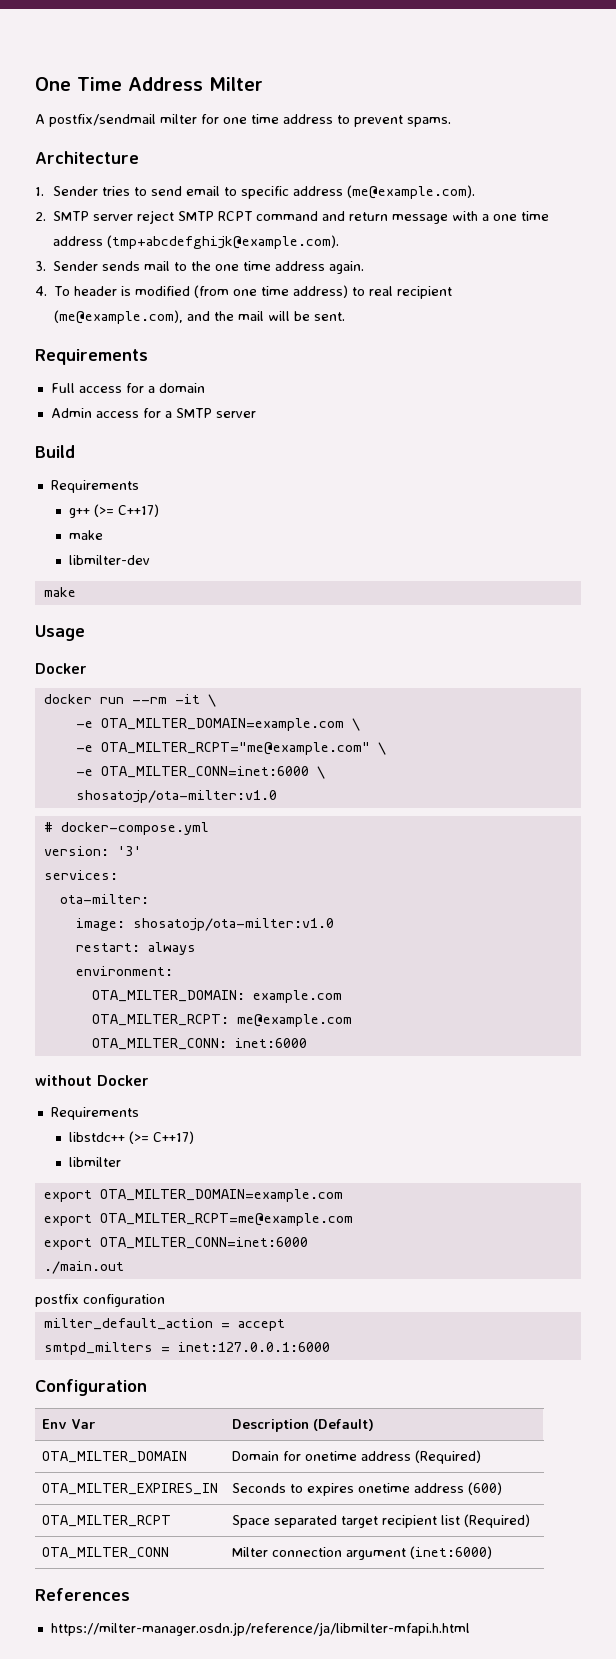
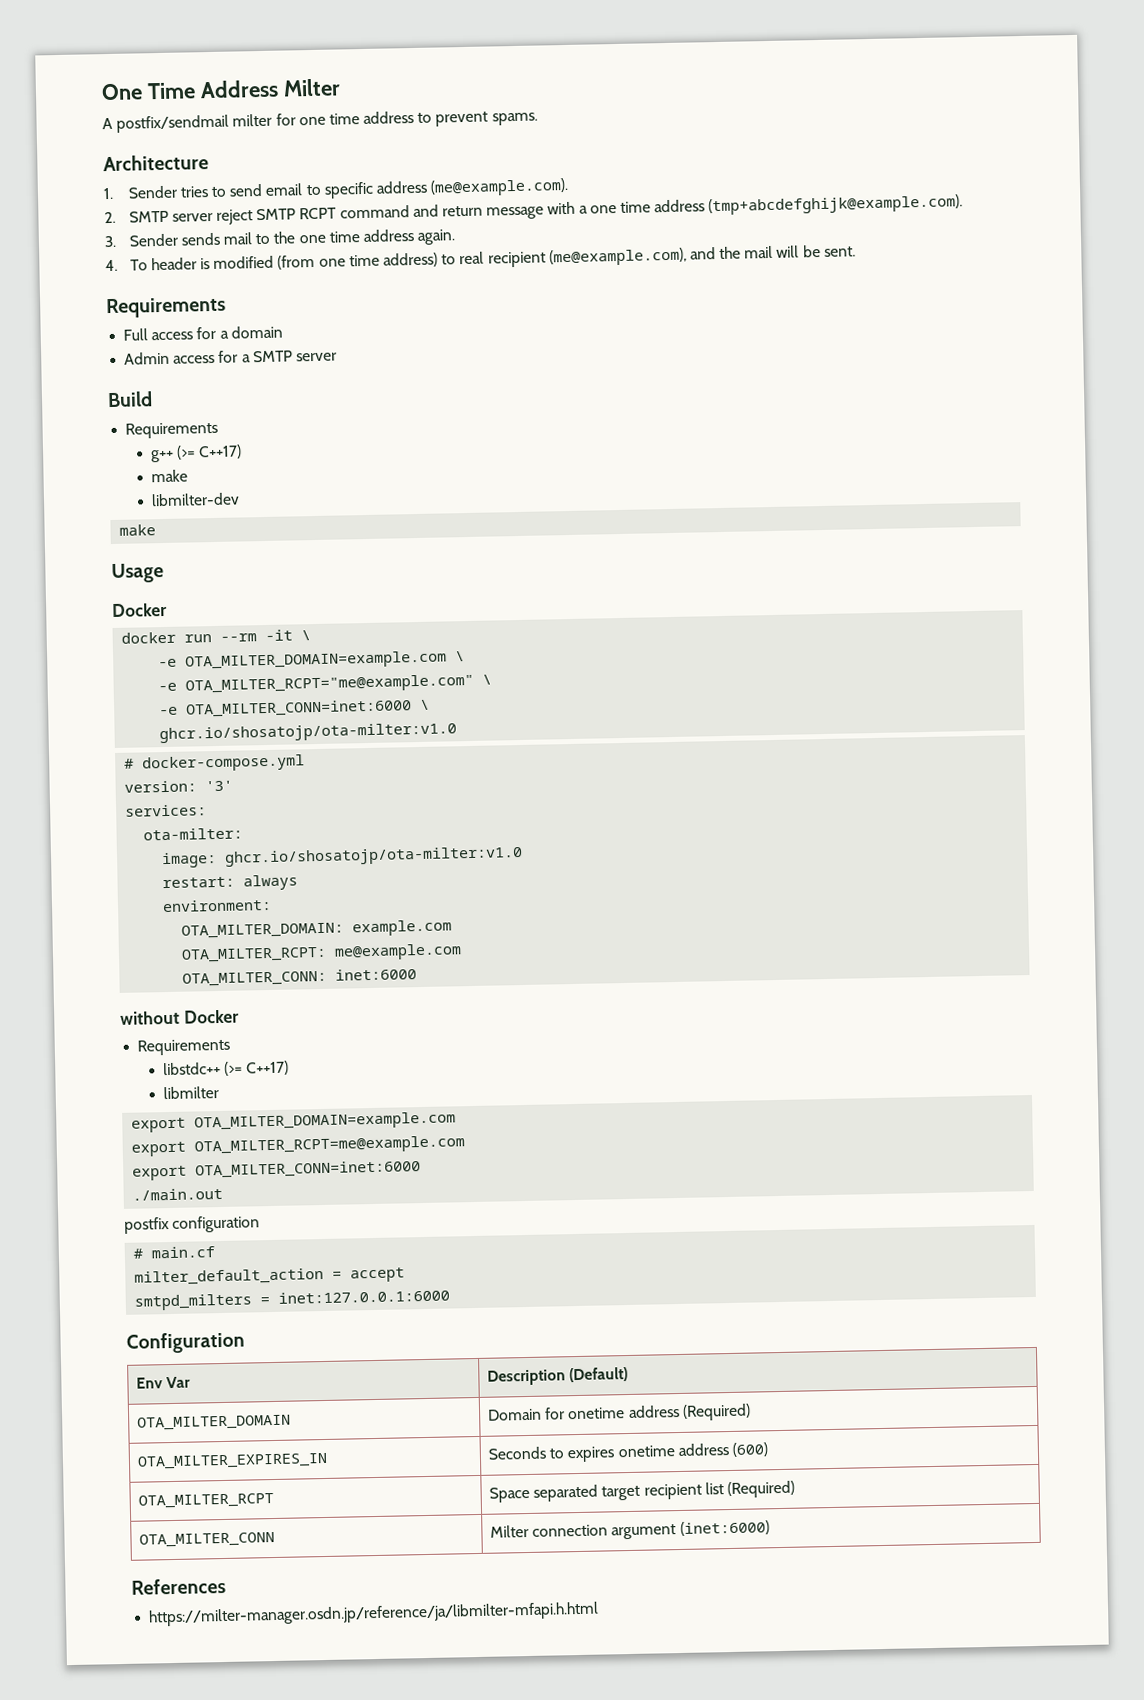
[75,790,277,803] shosatojp/ota-milter:v1.0 -> [159,722,458,744] ghcr.io/shosatojp/ota-milter:v1.0
[132,918,334,931] shosatojp/ota-milter:v1.0 -> [224,845,524,867] ghcr.io/shosatojp/ota-milter:v1.0
(165, 1300) none -> [133,1246,216,1259] // # main.cf

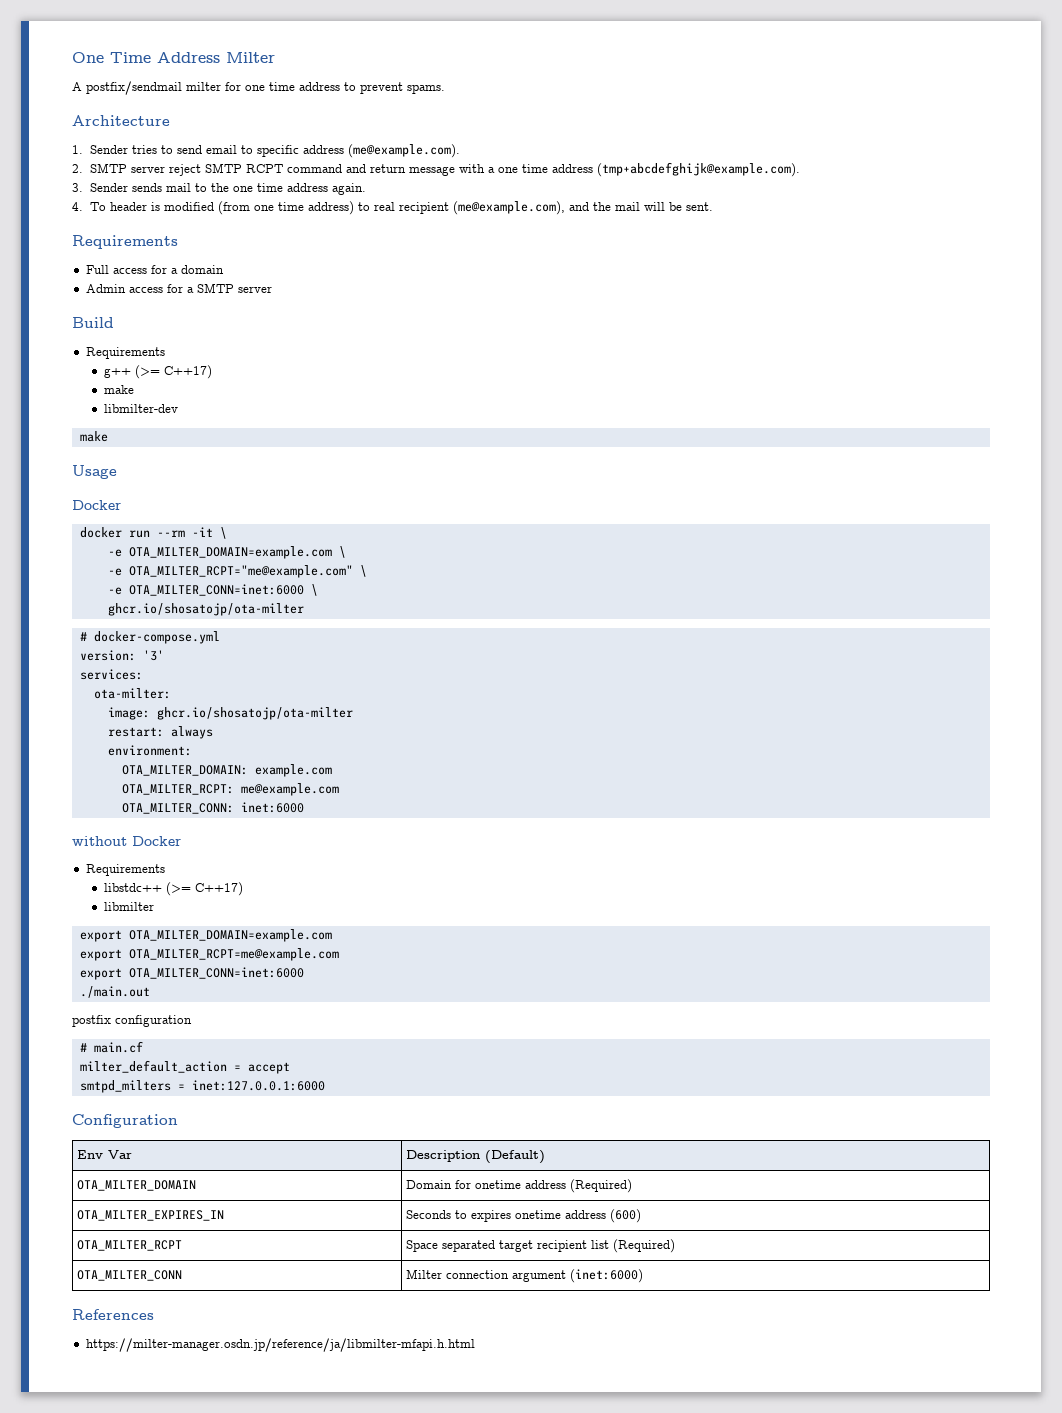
[159,722,458,744] ghcr.io/shosatojp/ota-milter:v1.0 -> [107,603,304,616] ghcr.io/shosatojp/ota-milter
[224,845,524,867] ghcr.io/shosatojp/ota-milter:v1.0 -> [156,707,353,720] ghcr.io/shosatojp/ota-milter

